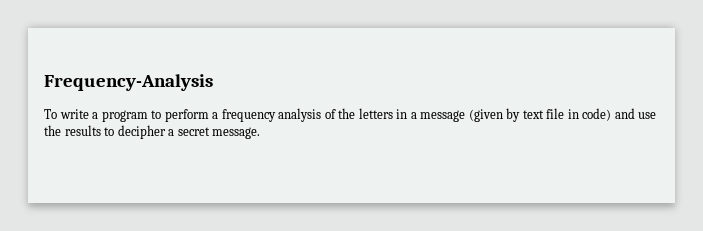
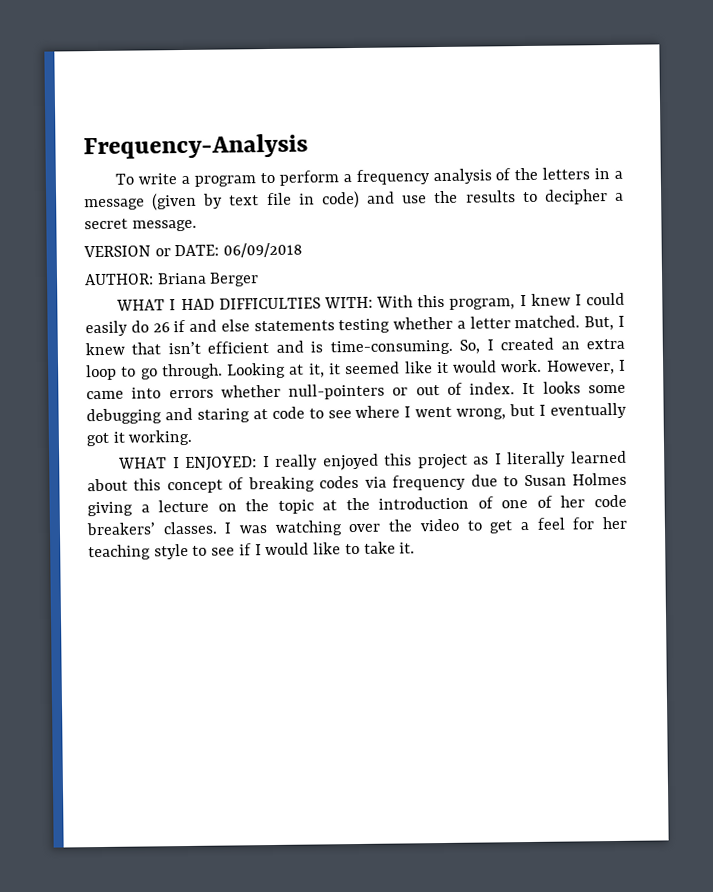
(261, 133) none -> [83,242,303,258] [84,272,260,287] [116,292,626,311] [85,315,625,337] [85,337,625,356] [86,359,626,381] [86,381,626,400] [86,402,627,425] [86,429,193,447] [118,450,628,472] [87,472,627,494] [87,494,627,517] [86,516,627,536] [88,541,416,561] // VERSION or DATE: 06/09/2018 // AUTHOR: Briana Berger // WHAT I HAD DIFFICULTIES WITH: With this program, I knew I could easily do 26 if and else statements testing whether a letter matched. But, I knew that isn’t efficient and is time-consuming. So, I created an extra loop to go through. Looking at it, it seemed like it would work. However, I came into errors whether null-pointers or out of index. It looks some debugging and staring at code to see where I went wrong, but I eventually got it working. // WHAT I ENJOYED: I really enjoyed this project as I literally learned about this concept of breaking codes via frequency due to Susan Holmes giving a lecture on the topic at the introduction of one of her code breakers’ classes. I was watching over the video to get a feel for her teaching style to see if I would like to take it.

